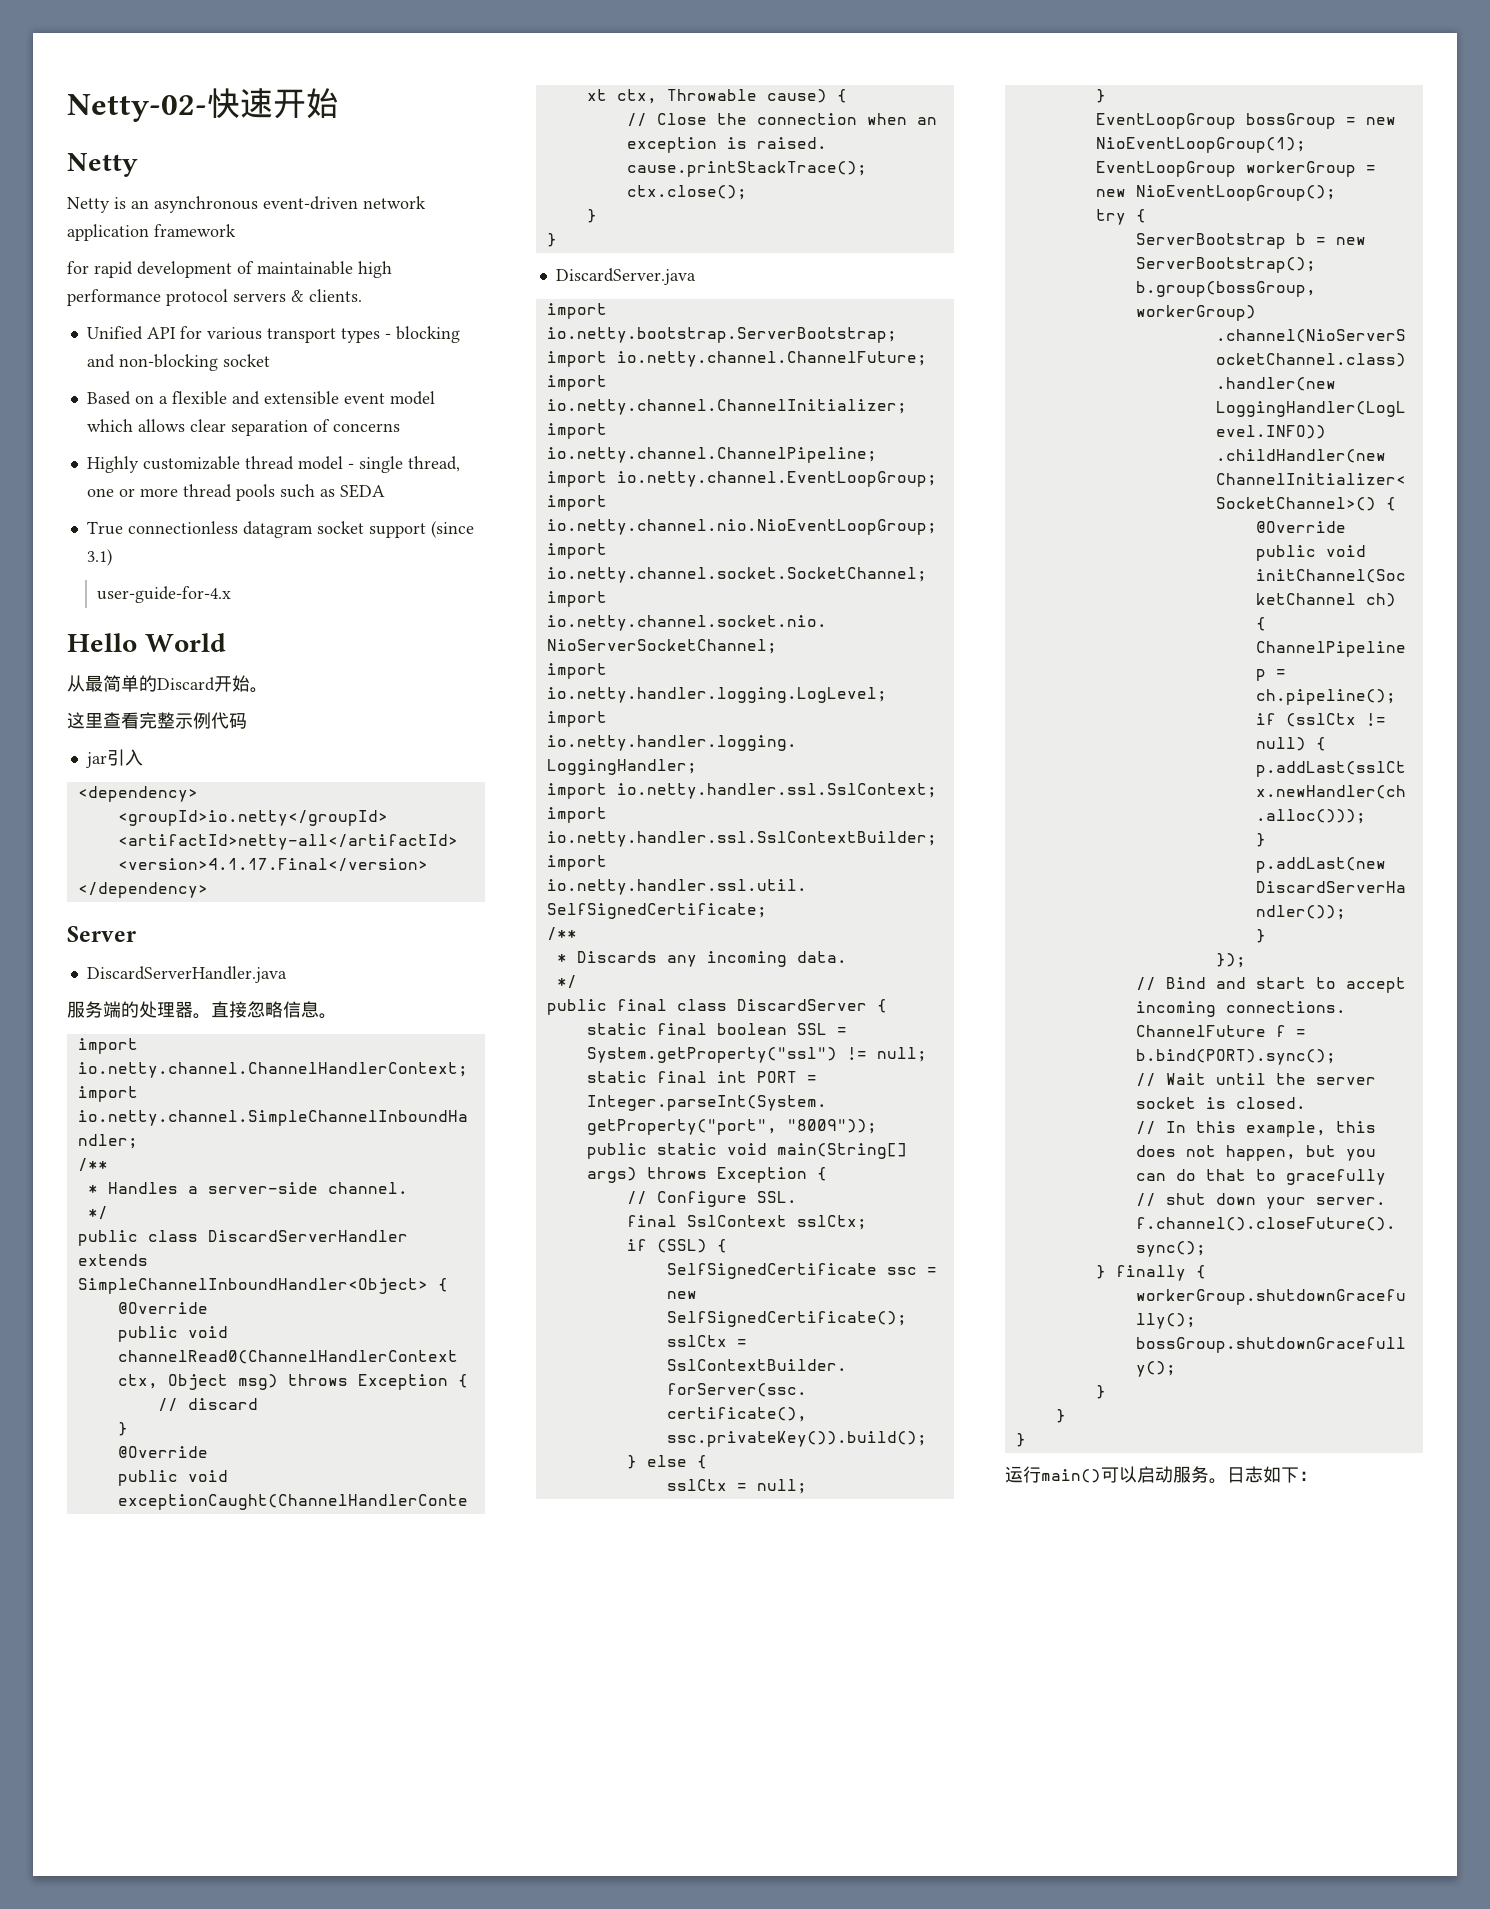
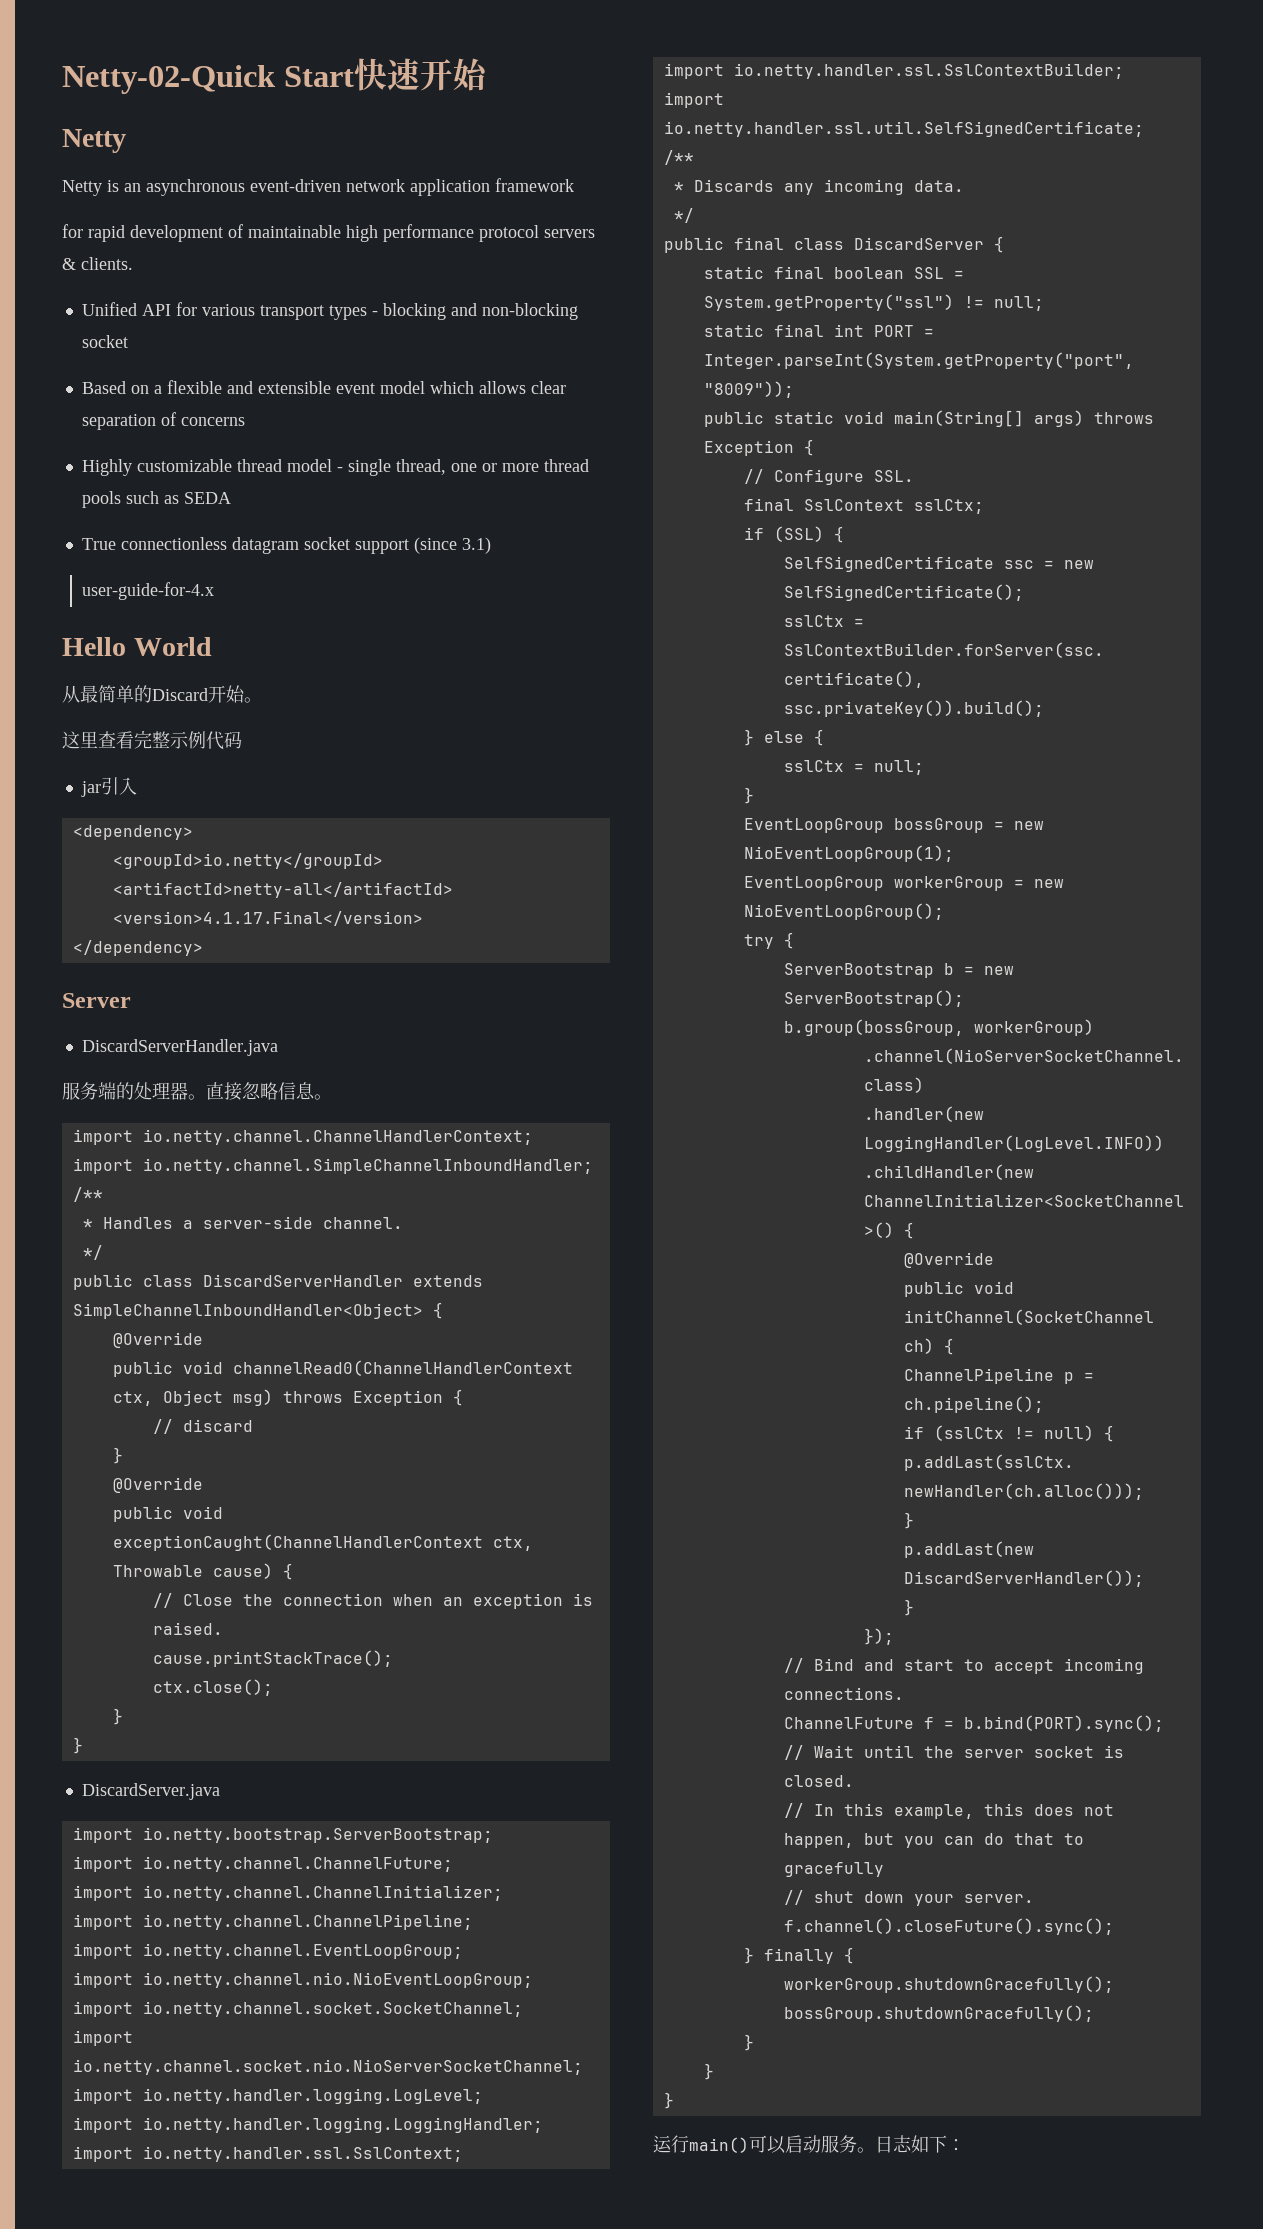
[67,94,207,122] Netty-02- -> [62,65,354,94] Netty-02-Quick Start

